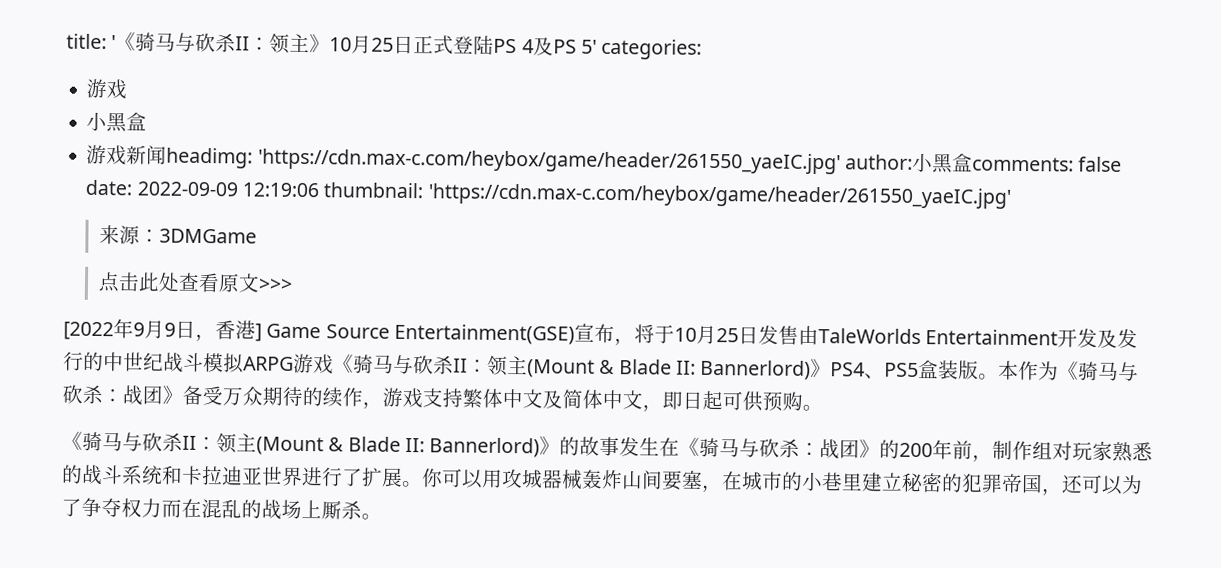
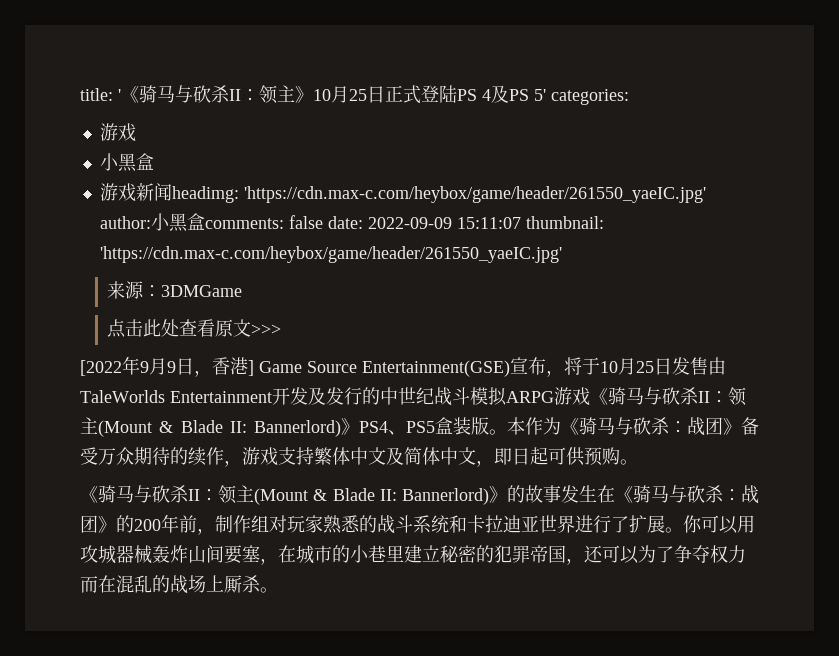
[241,182,319,198] 12:19:06 -> [456,217,521,229] 15:11:07

